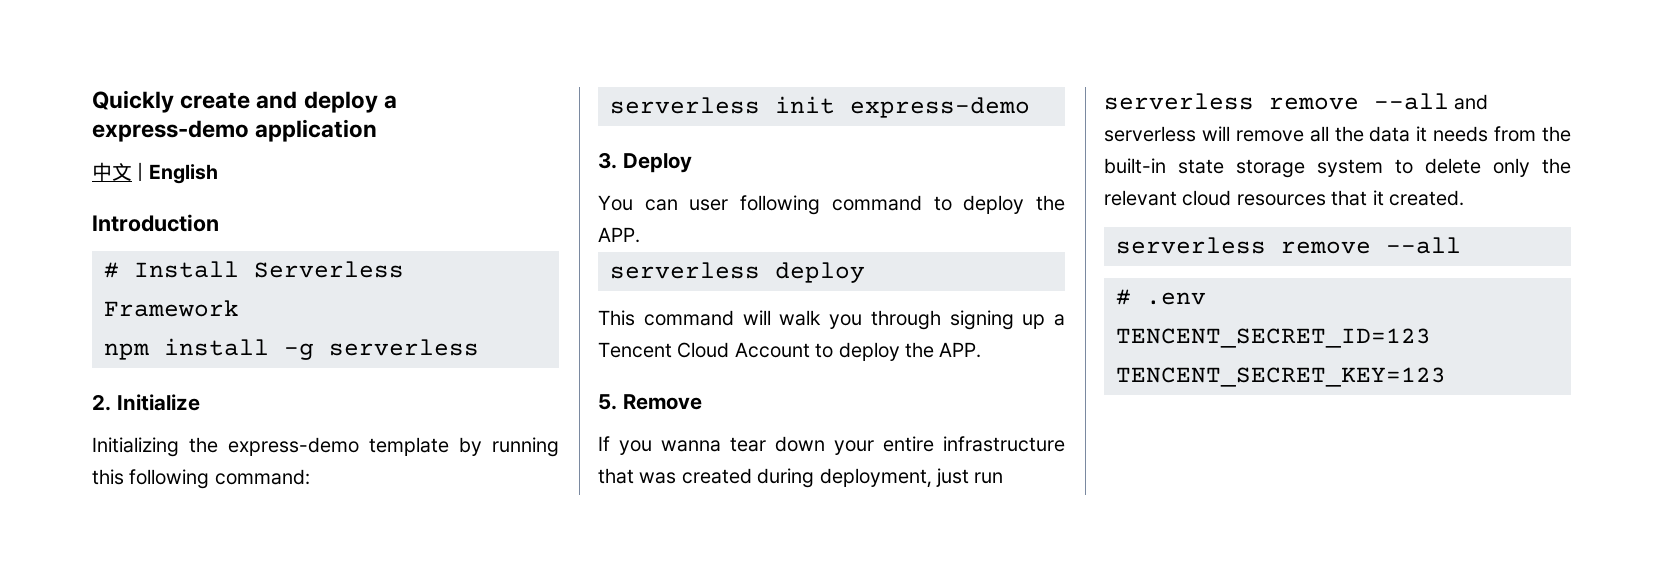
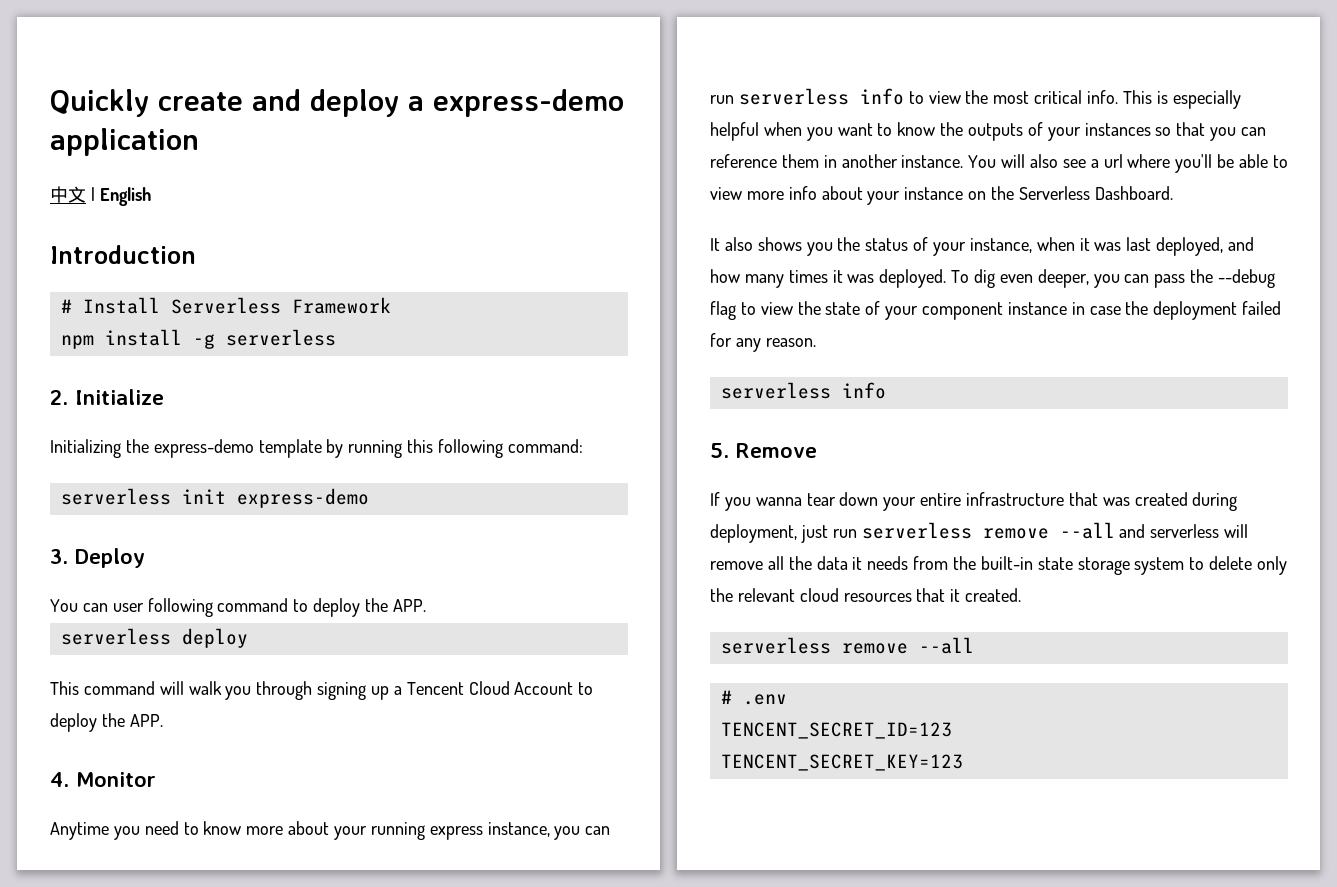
(982, 350) none -> [50,772,156,787] [50,821,611,840] [710,88,1241,109] [710,122,1267,141] [710,154,1288,173] [710,186,1173,205] [710,237,1255,256] [710,269,1276,288] [710,301,1282,320] [710,333,816,352] [720,382,886,399] // 4. Monitor // Anytime you need to know more about your running express instance, you can run serverless info to view the most critical info. This is especially helpful when you want to know the outputs of your instances so that you can reference them in another instance. You will also see a url where you'll be able to view more info about your instance on the Serverless Dashboard. // It also shows you the status of your instance, when it was last deployed, and how many times it was deployed. To dig even deeper, you can pass the --debug flag to view the state of your component instance in case the deployment failed for any reason. // serverless info

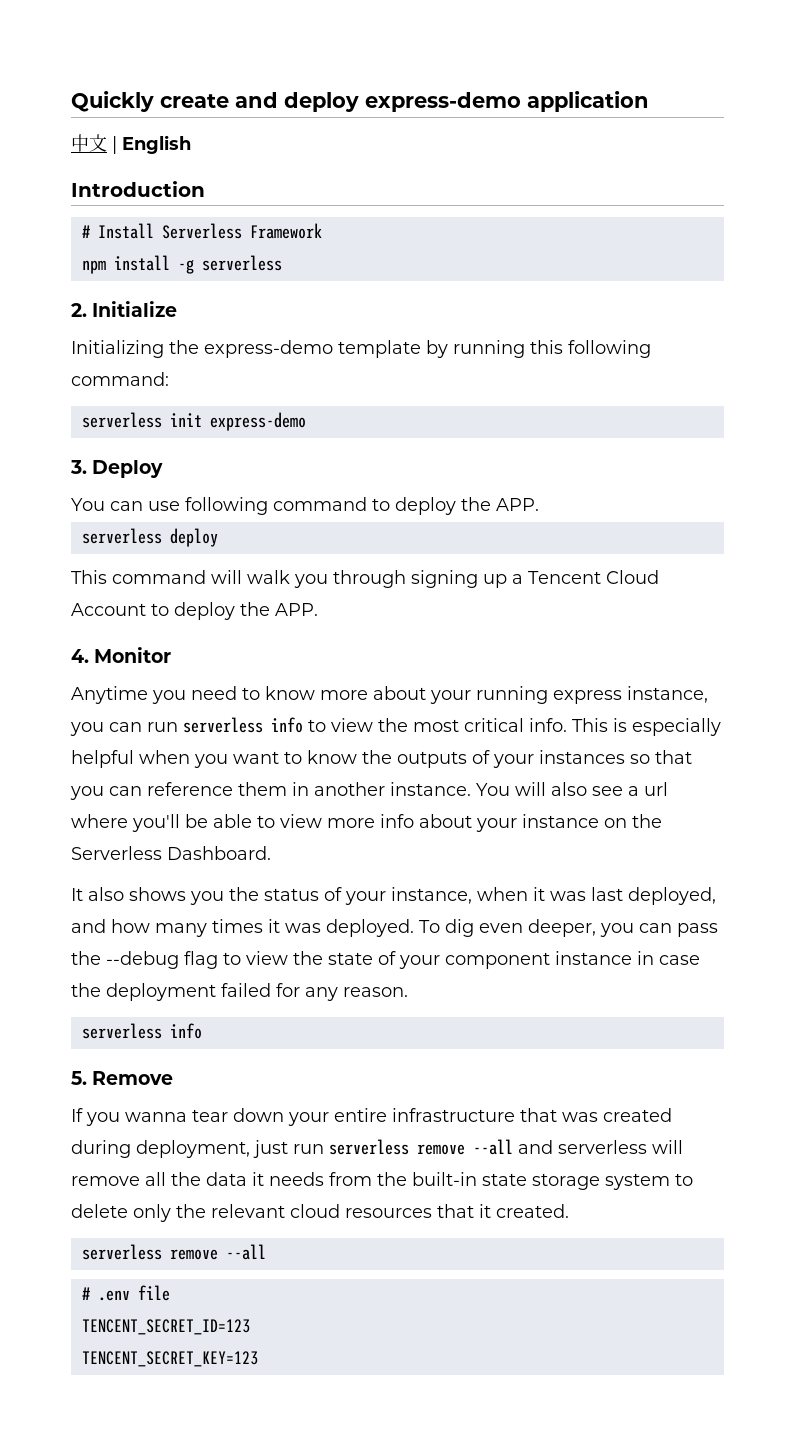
[408,96,424,111] a -> (359, 102) none
[112,603,144,612] user -> [148,501,180,511] use
(787, 699) none -> [137,1285,170,1301] file

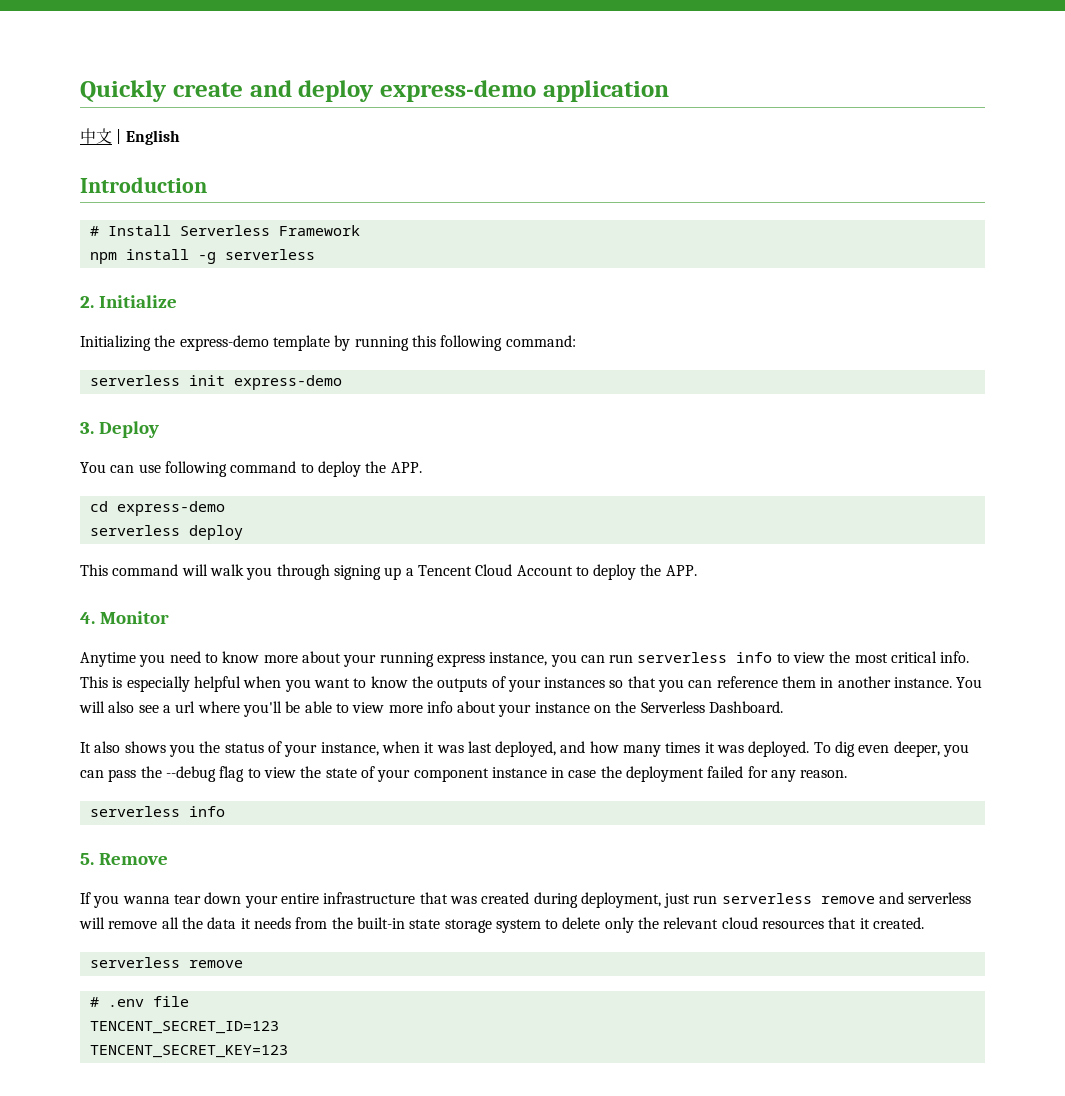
(539, 504) none -> [89,501,225,516] // cd express-demo
[473,1139,513,1155] --all -> (875, 900) none
[225,1244,266,1260] --all -> (243, 964) none

